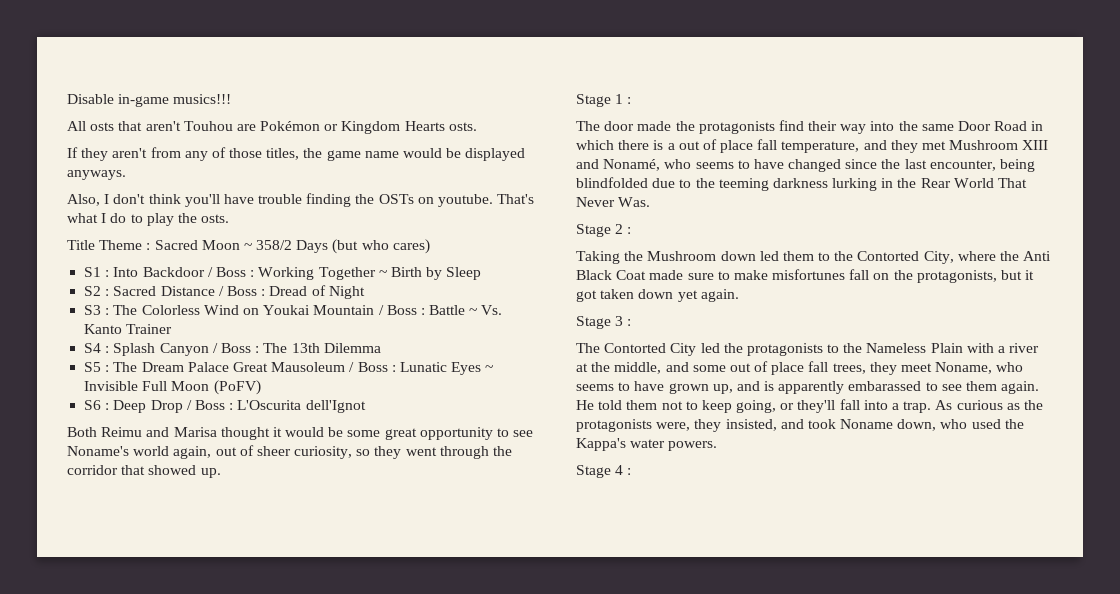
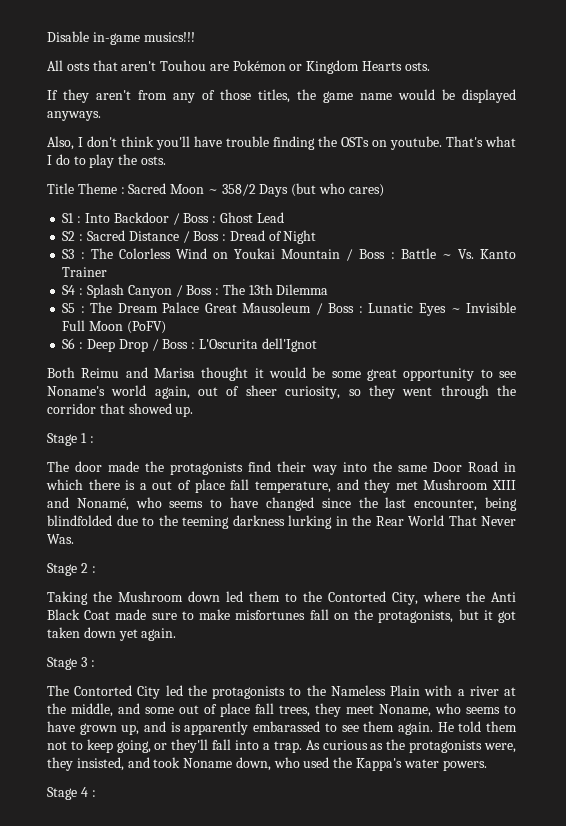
[258,267,482,280] Working Together ~ Birth by Sleep -> [219,212,284,223] Ghost Lead

